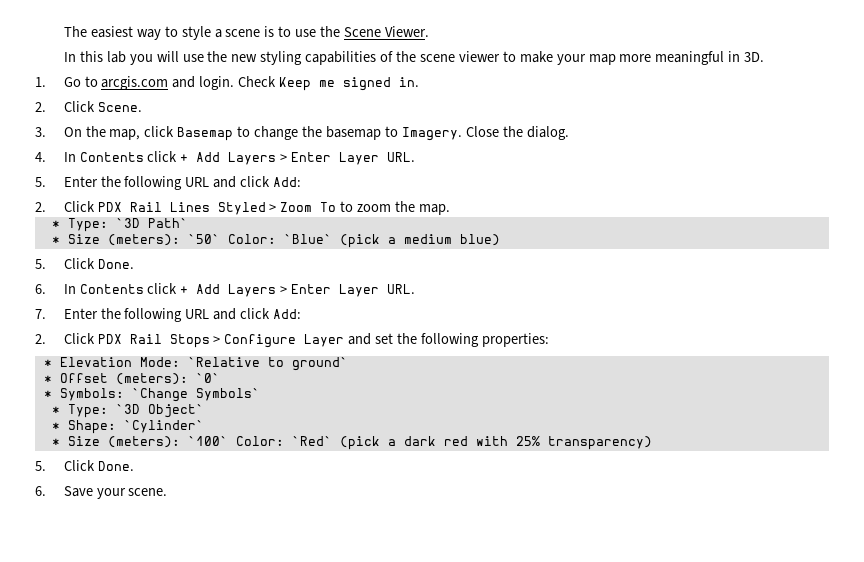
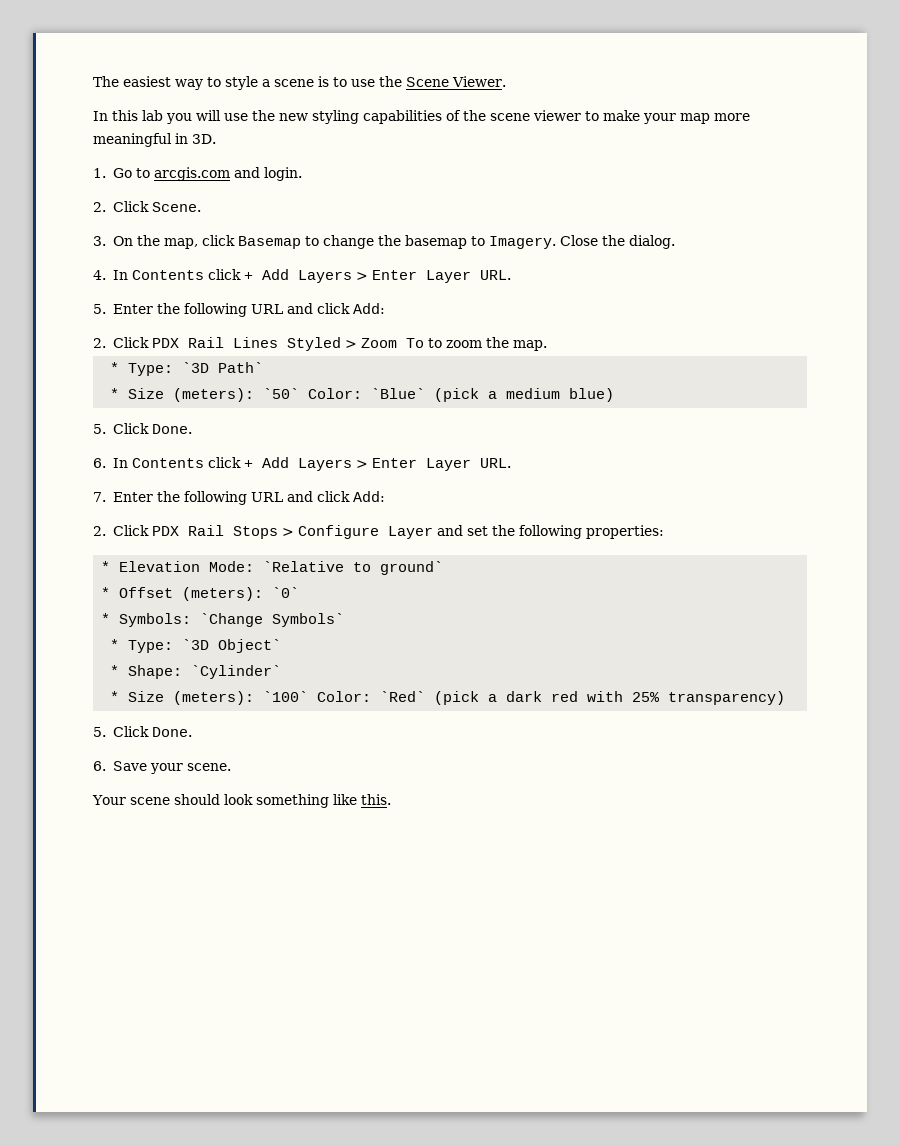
[238,76,420,91] Check Keep me signed in. -> (302, 174) none
(168, 492) none -> [92,794,391,808] // Your scene should look something like this.

